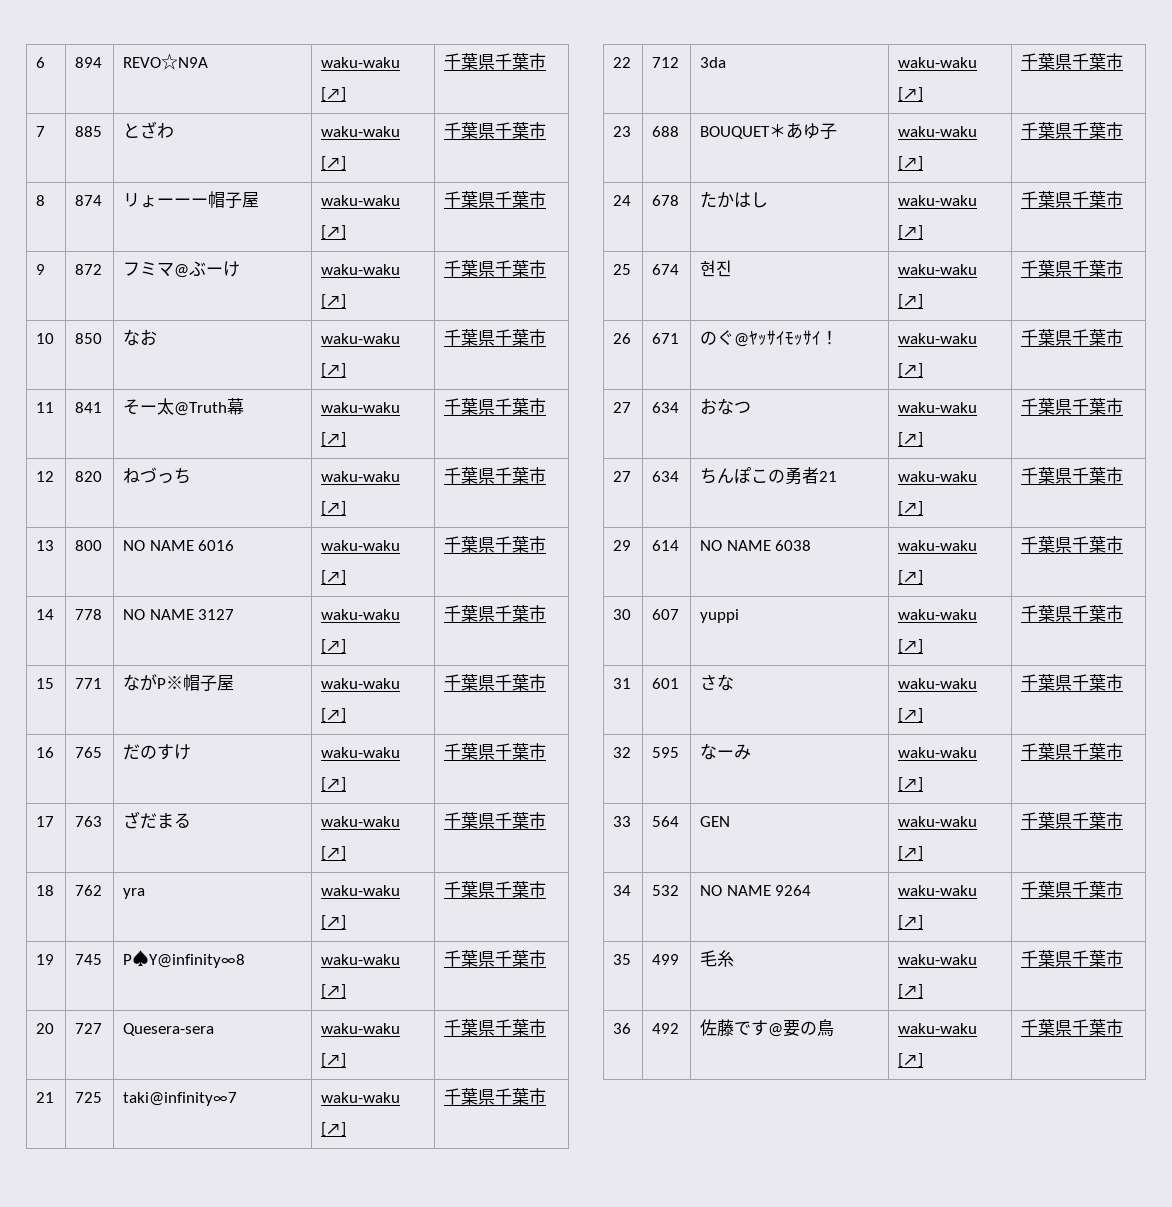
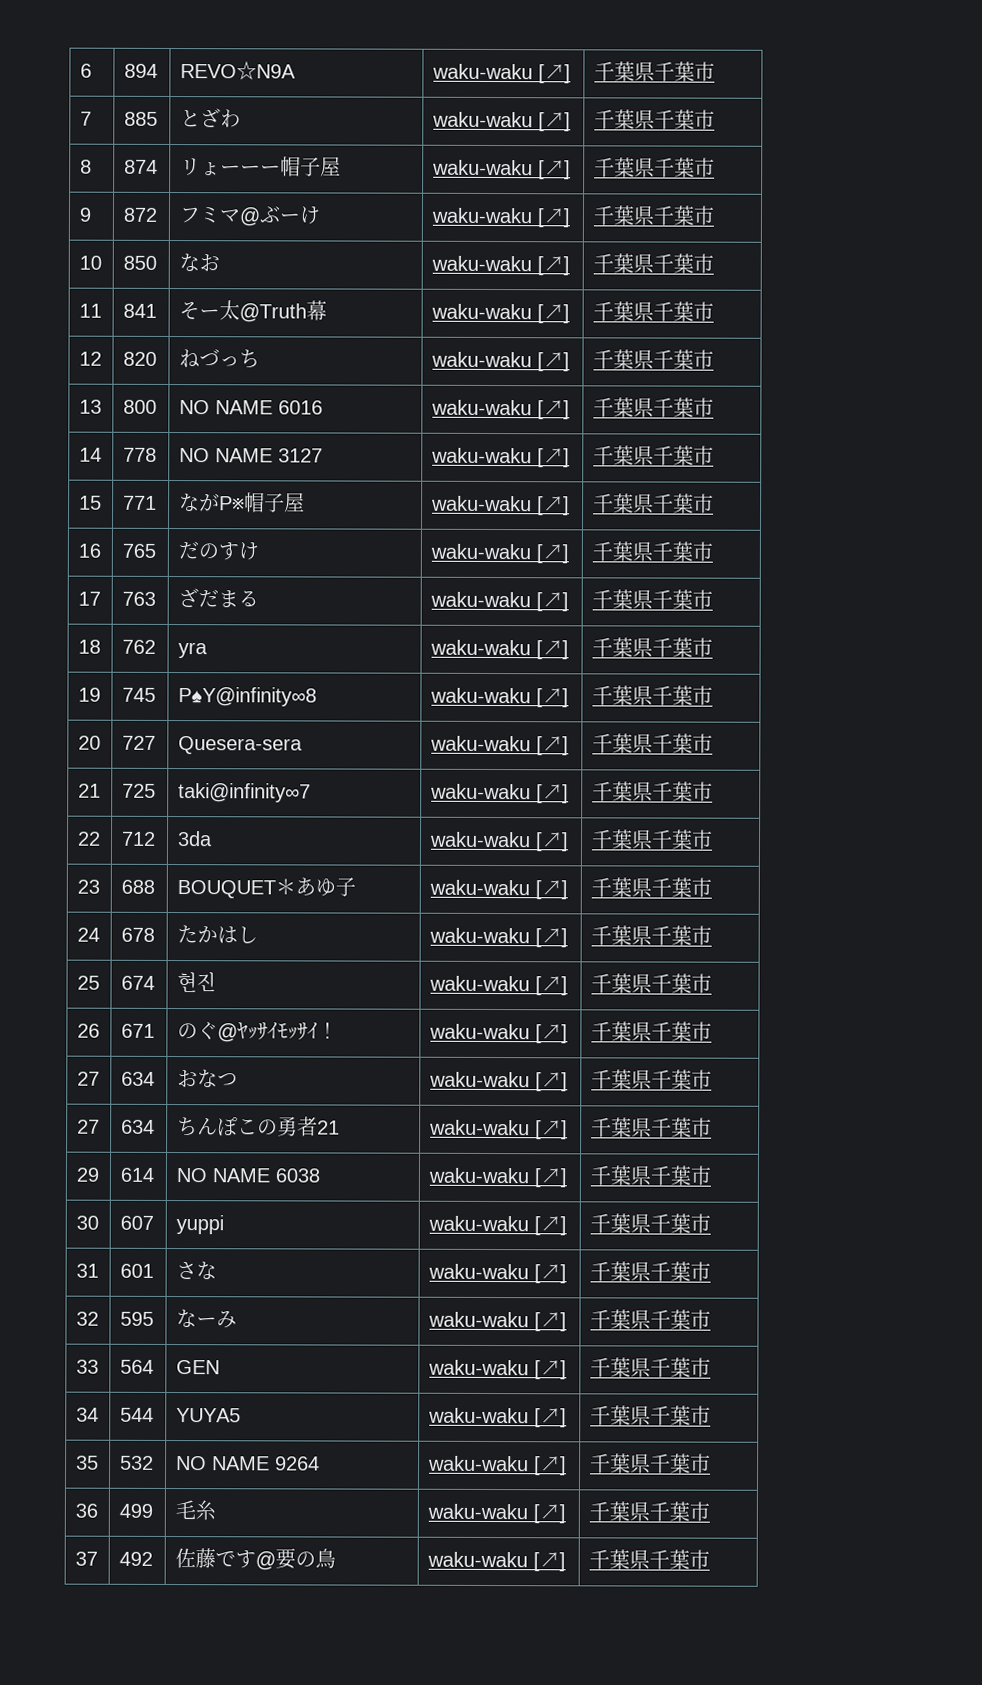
(632, 890) none -> [119,1407,154,1422] [175,1408,241,1423] [427,1407,567,1428] [589,1405,711,1426] [75,1455,99,1470] | 544 | YUYA5 | waku-waku [↗] | 千葉県千葉市 // 35
[613,954,632,965] 35 -> [74,1503,98,1518] 36
[613,1023,632,1034] 36 -> [74,1551,98,1566] 37

